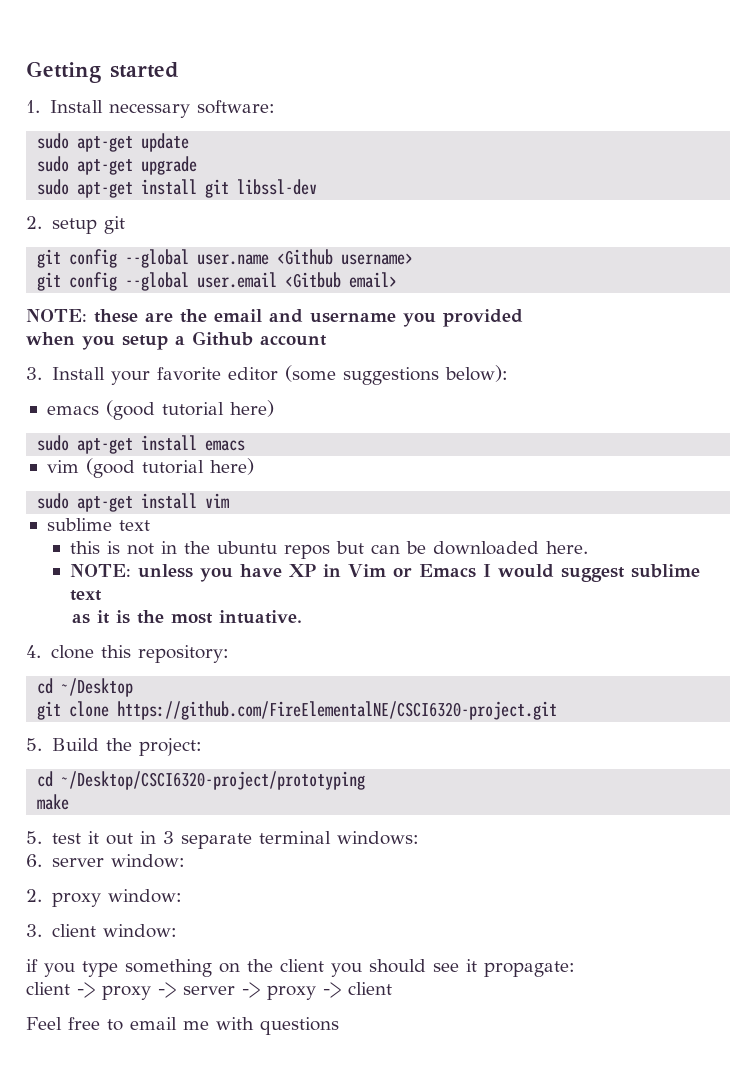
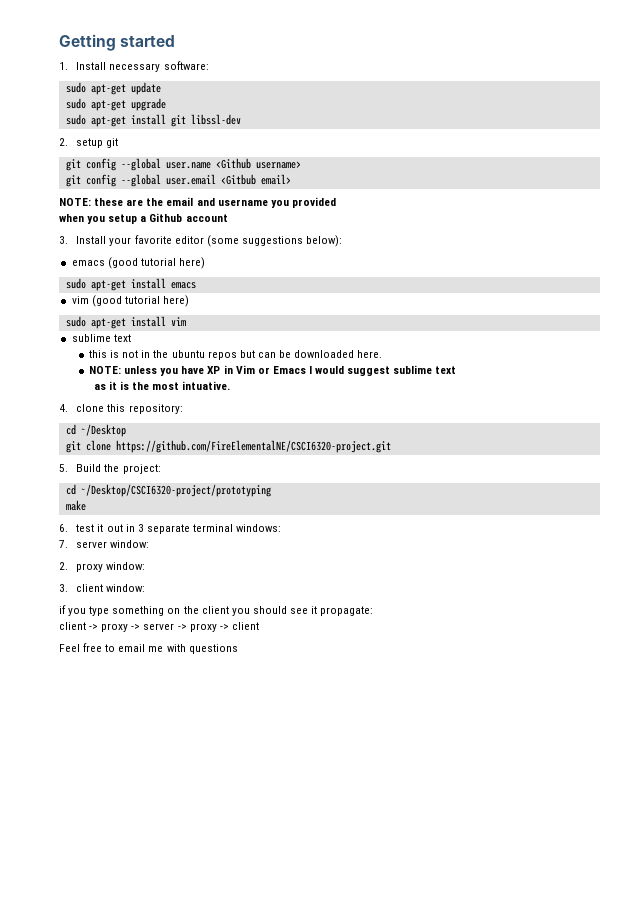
[26,831,42,844] 5. -> [59,524,68,532] 6.
[26,854,42,867] 6. -> [59,540,68,548] 7.

